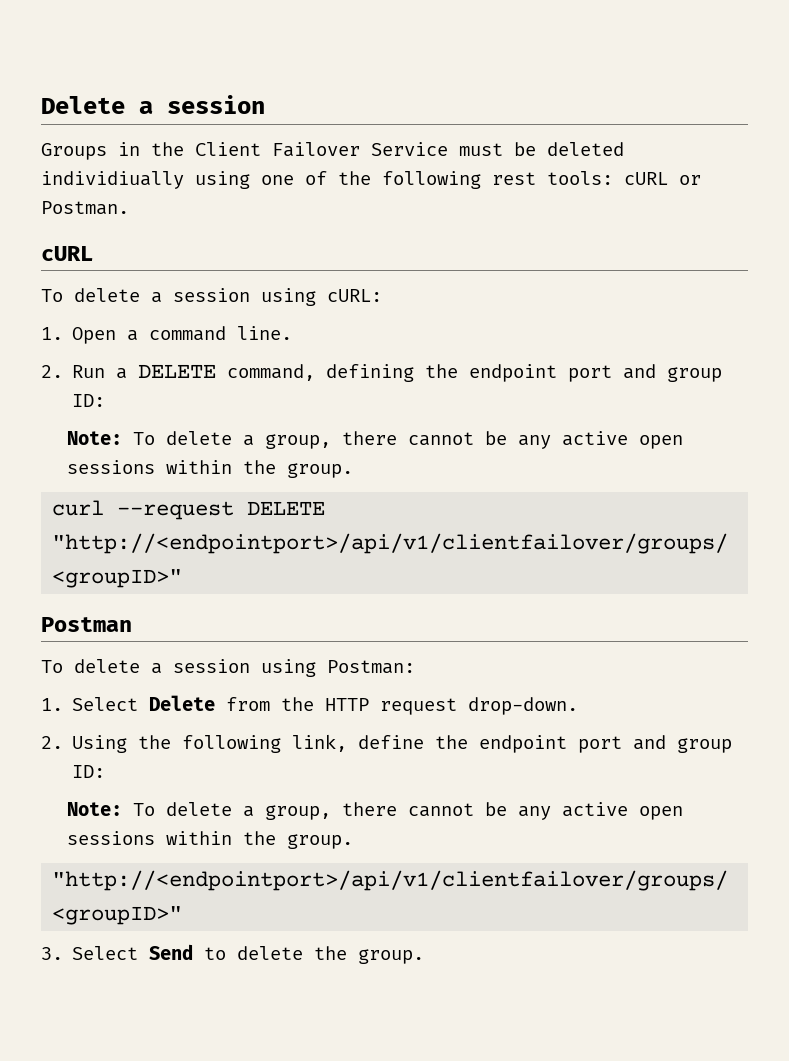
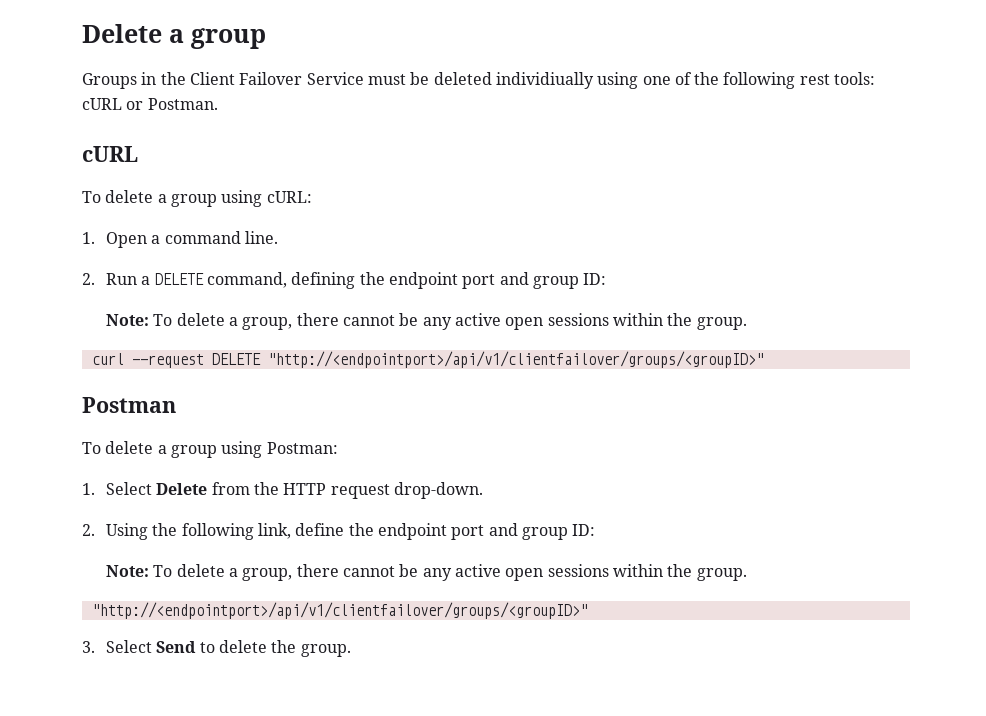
[167,95,265,114] session -> [191,28,266,49] group
[173,288,250,302] session -> [170,194,217,207] group
[173,659,250,673] session -> [170,445,217,458] group

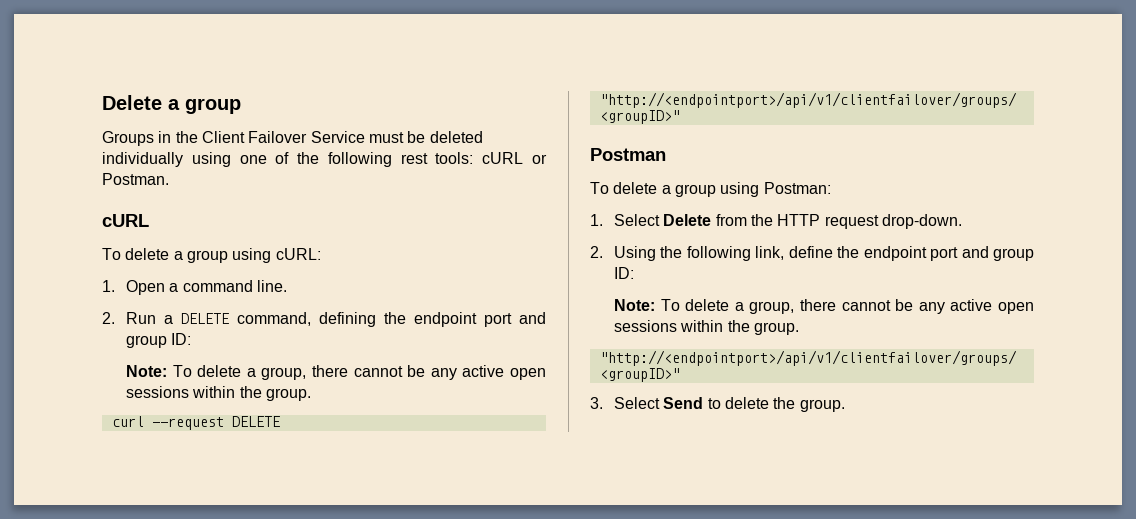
[495,72,594,89] individiually -> [102,152,183,167] individually

